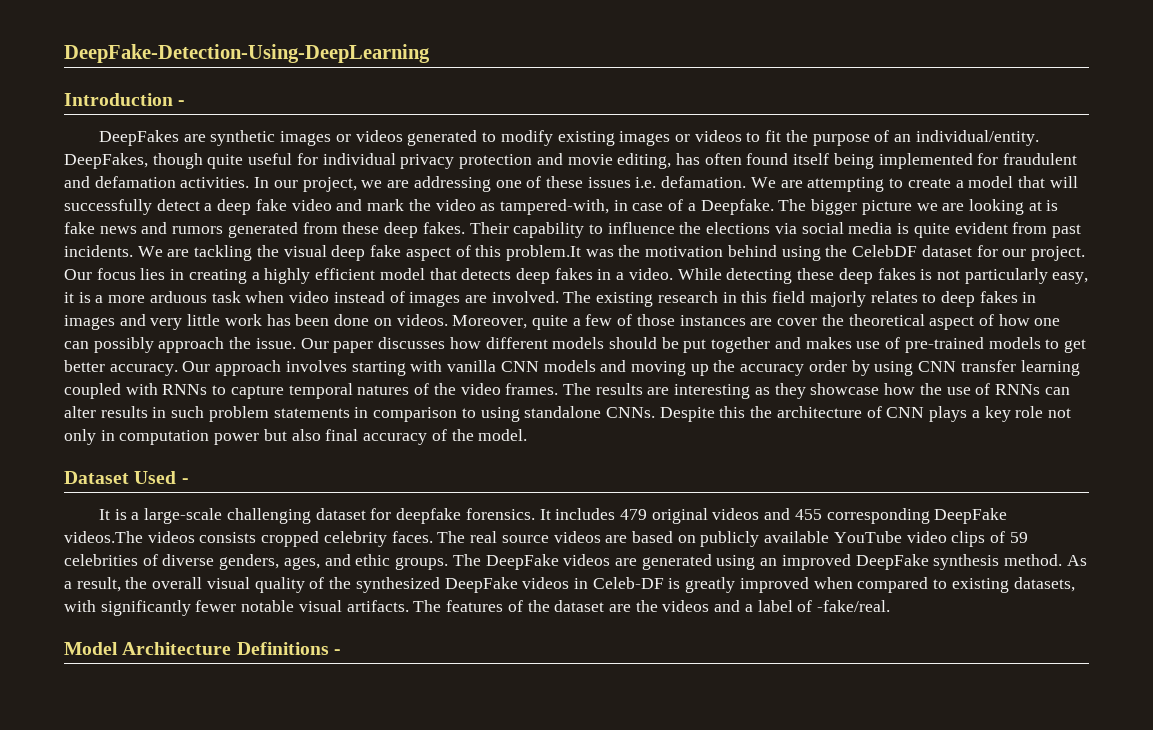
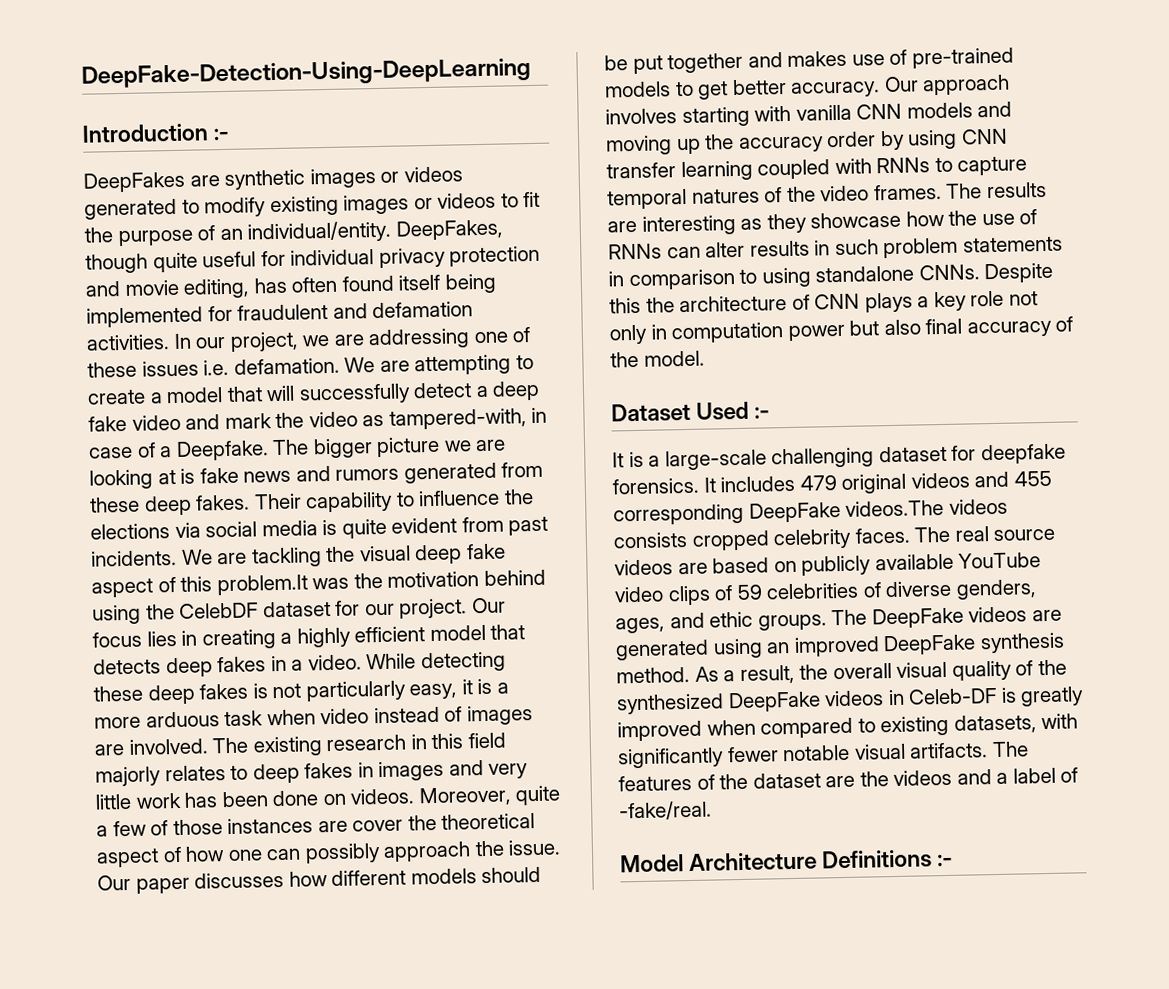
[178,100,186,106] - -> [213,127,231,141] :-
[181,478,189,484] - -> [754,406,771,419] :-
[333,649,341,655] - -> [937,853,954,867] :-

